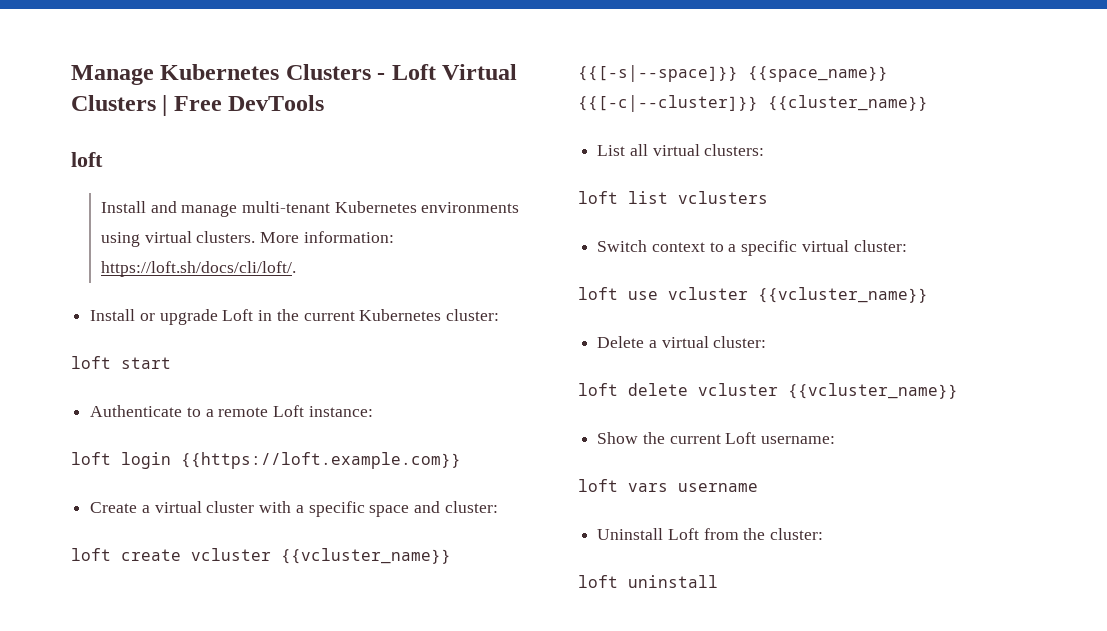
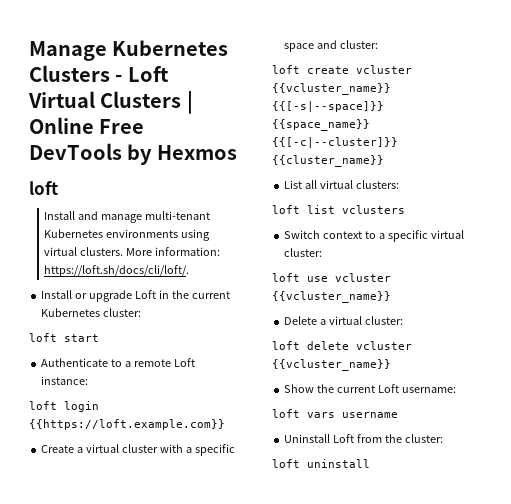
(168, 105) none -> [29,117,94,134] Online
(325, 103) none -> [127,144,237,165] by Hexmos

